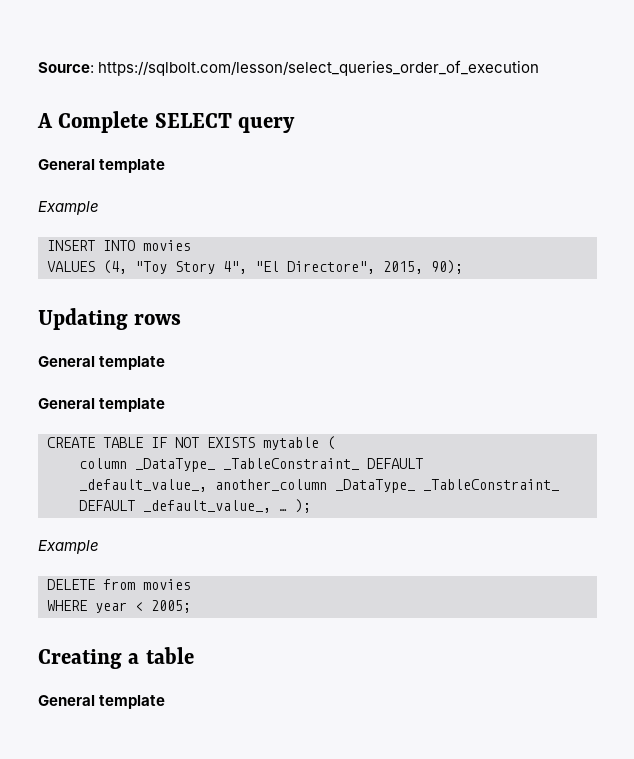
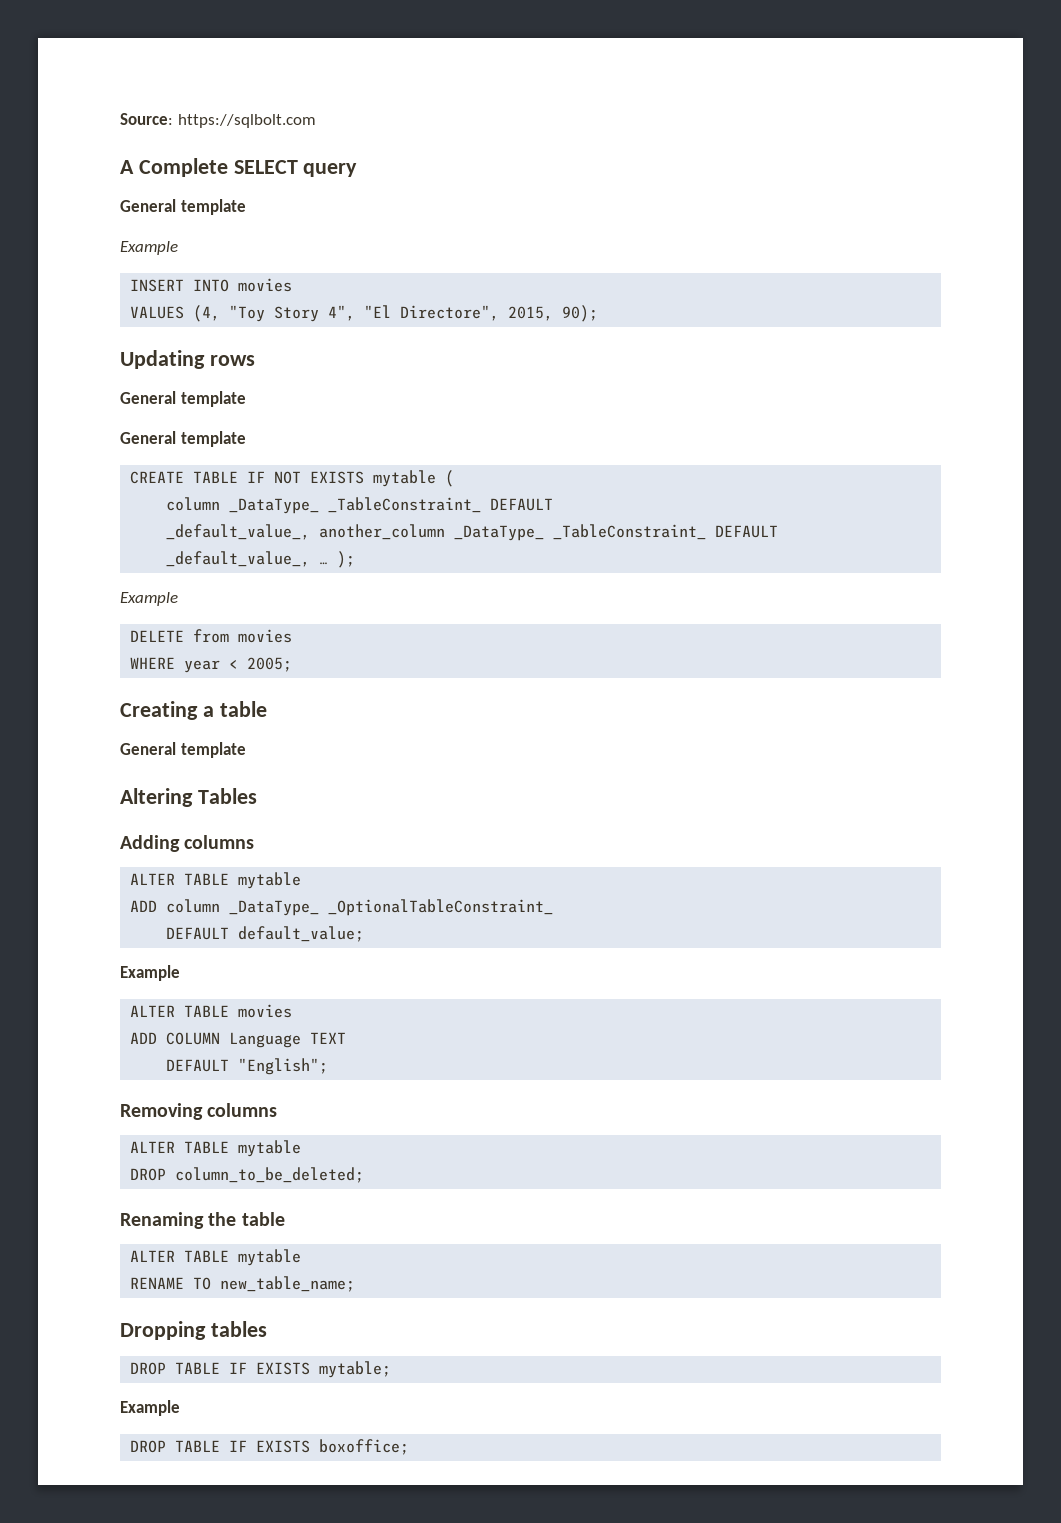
[98,60,540,76] https://sqlbolt.com/lesson/select_queries_order_of_execution -> [177,114,316,128] https://sqlbolt.com
(166, 702) none -> [120,788,257,807] [120,835,255,852] [130,872,302,889] [130,899,554,916] [166,926,365,942] [120,965,180,981] [130,1004,293,1018] [130,1032,347,1048] [166,1058,329,1075] [120,1103,278,1120] [130,1140,302,1157] [130,1167,365,1183] [120,1212,285,1229] [130,1249,302,1266] [130,1276,356,1292] [120,1321,267,1340] [130,1361,392,1378] [120,1400,180,1416] [130,1439,410,1455] // Altering Tables // Adding columns // ALTER TABLE mytable // ADD column _DataType_ _OptionalTableConstraint_ // DEFAULT default_value; // Example // ALTER TABLE movies // ADD COLUMN Language TEXT // DEFAULT "English"; // Removing columns // ALTER TABLE mytable // DROP column_to_be_deleted; // Renaming the table // ALTER TABLE mytable // RENAME TO new_table_name; // Dropping tables // DROP TABLE IF EXISTS mytable; // Example // DROP TABLE IF EXISTS boxoffice;

